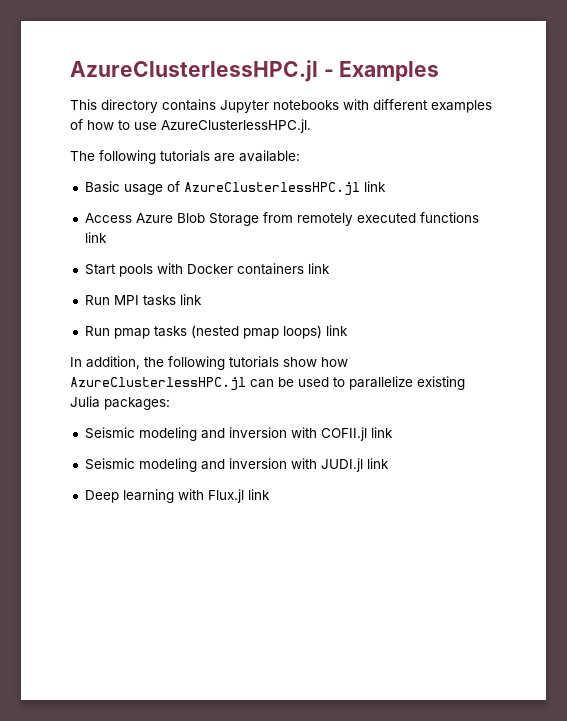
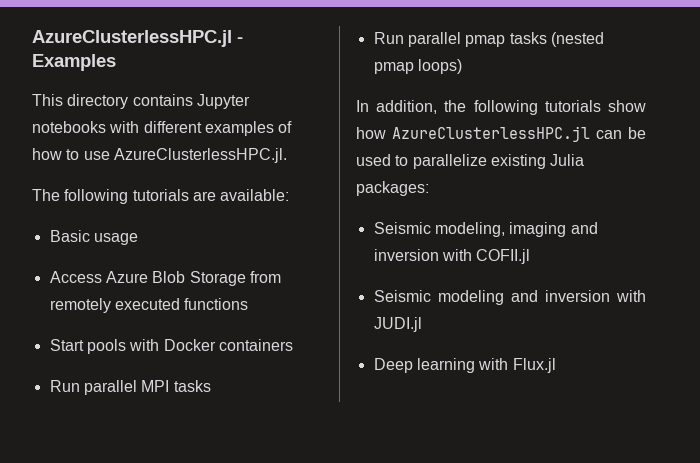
[166,181,386,196] of AzureClusterlessHPC.jl link -> (138, 239) none
[84,232,107,243] link -> (249, 304) none
[307,263,330,274] [84,295,110,305] link // Run -> [49,380,137,395] // Run parallel
[179,294,202,305] [84,326,110,336] link // Run -> [373,32,461,47] // Run parallel
[325,325,348,336] link -> (462, 66) none
[138,427,197,441] modeling -> [434,222,567,237] modeling, imaging
[370,427,393,438] link -> (531, 256) none
[366,458,389,469] link -> (422, 324) none
[247,489,270,500] link -> (556, 365) none

